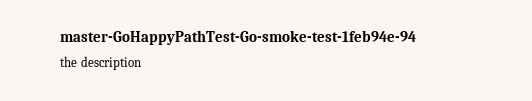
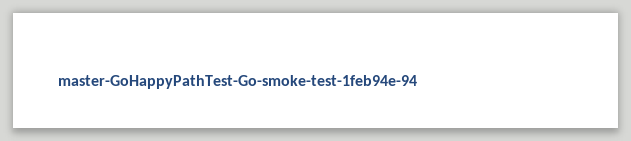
[60,56,141,70] // the description -> (417, 82) none

